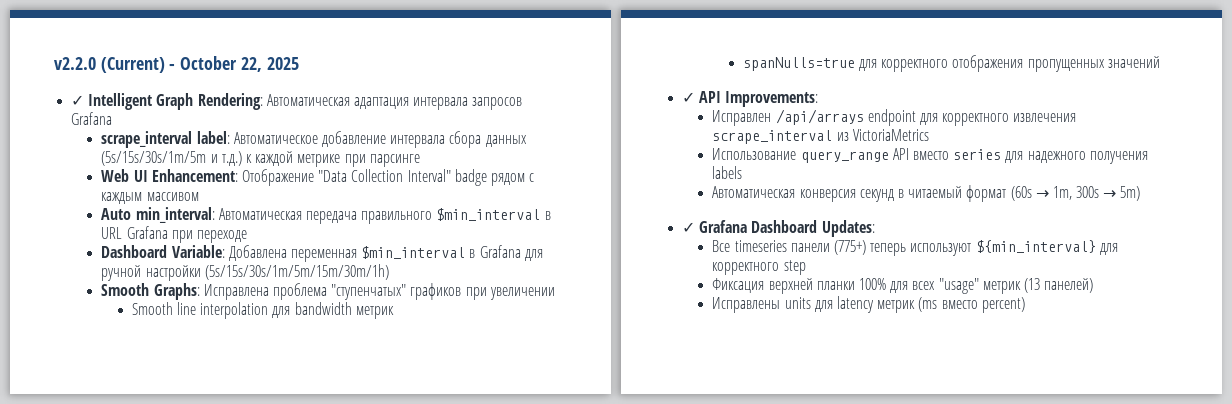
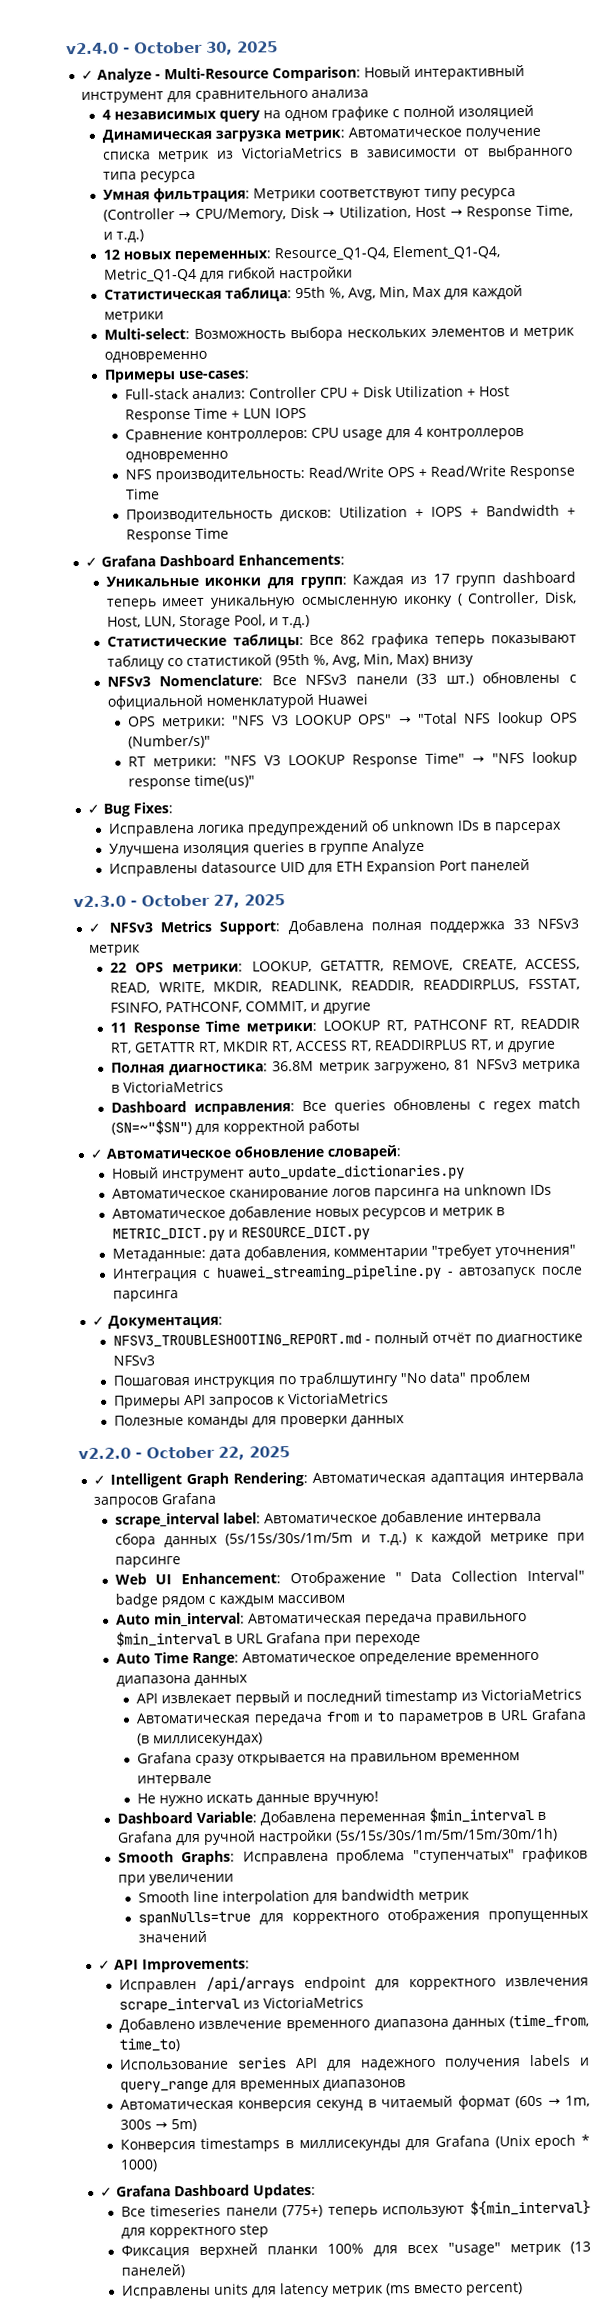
[54,57,165,73] v2.2.0 (Current) -> [66,41,278,55] [81,65,526,83] [81,89,370,103] [101,104,534,122] [101,126,541,143] [102,144,573,163] [102,170,196,183] [102,187,516,203] [102,204,573,222] [102,229,144,243] [102,245,500,263] [103,266,353,282] [103,285,523,302] [103,311,164,323] [103,326,575,342] [103,350,207,363] [103,369,250,383] [124,385,510,400] [124,407,307,423] [124,426,524,443] [124,450,228,463] [124,465,575,483] [125,488,160,500] [125,504,577,523] [125,527,229,543] [85,553,346,567] [105,571,576,589] [105,591,577,610] [106,614,310,630] [106,632,577,649] [106,653,474,670] [106,671,577,687] [106,693,368,710] [127,711,579,730] [127,734,211,749] [127,751,578,770] [127,774,255,790] [87,802,174,817] [107,819,562,837] [108,839,425,857] [108,859,530,877] [73,894,285,908] [88,918,579,935] [89,944,142,956] [109,958,580,976] [109,978,581,994] [109,1000,371,1014] [109,1018,580,1036] [109,1039,556,1054] [110,1059,581,1076] [110,1080,224,1093] [110,1097,581,1116] [110,1119,360,1135] [90,1145,402,1160] [111,1164,465,1182] [111,1184,552,1201] [111,1205,505,1221] [111,1226,370,1242] [111,1244,576,1262] [111,1264,583,1282] [112,1290,179,1302] [92,1314,224,1329] [112,1331,583,1348] [112,1355,155,1366] [112,1371,531,1389] [113,1392,389,1409] [113,1415,405,1429] [78,1447,131,1460] v2.4.0 - October 30, 2025 // ✓ Analyze - Multi-Resource Comparison: Новый интерактивный инструмент для сравнительного анализа // 4 независимых query на одном графике с полной изоляцией // Динамическая загрузка метрик: Автоматическое получение списка метрик из VictoriaMetrics в зависимости от выбранного типа ресурса // Умная фильтрация: Метрики соответствуют типу ресурса (Controller → CPU/Memory, Disk → Utilization, Host → Response Time, и т.д.) // 12 новых переменных: Resource_Q1-Q4, Element_Q1-Q4, Metric_Q1-Q4 для гибкой настройки // Статистическая таблица: 95th %, Avg, Min, Max для каждой метрики // Multi-select: Возможность выбора нескольких элементов и метрик одновременно // Примеры use-cases: // Full-stack анализ: Controller CPU + Disk Utilization + Host Response Time + LUN IOPS // Сравнение контроллеров: CPU usage для 4 контроллеров одновременно // NFS производительность: Read/Write OPS + Read/Write Response Time // Производительность дисков: Utilization + IOPS + Bandwidth + Response Time // ✓ Grafana Dashboard Enhancements: // Уникальные иконки для групп: Каждая из 17 групп dashboard теперь имеет уникальную осмысленную иконку ( Controller, Disk, Host, LUN, Storage Pool, и т.д.) // Статистические таблицы: Все 862 графика теперь показывают таблицу со статистикой (95th %, Avg, Min, Max) внизу // NFSv3 Nomenclature: Все NFSv3 панели (33 шт.) обновлены с официальной номенклатурой Huawei // OPS метрики: "NFS V3 LOOKUP OPS" → "Total NFS lookup OPS (Number/s)" // RT метрики: "NFS V3 LOOKUP Response Time" → "NFS lookup response time(us)" // ✓ Bug Fixes: // Исправлена логика предупреждений об unknown IDs в парсерах // Улучшена изоляция queries в группе Analyze // Исправлены datasource UID для ETH Expansion Port панелей // v2.3.0 - October 27, 2025 // ✓ NFSv3 Metrics Support: Добавлена полная поддержка 33 NFSv3 метрик // 22 OPS метрики: LOOKUP, GETATTR, REMOVE, CREATE, ACCESS, READ, WRITE, MKDIR, READLINK, READDIR, READDIRPLUS, FSSTAT, FSINFO, PATHCONF, COMMIT, и другие // 11 Response Time метрики: LOOKUP RT, PATHCONF RT, READDIR RT, GETATTR RT, MKDIR RT, ACCESS RT, READDIRPLUS RT, и другие // Полная диагностика: 36.8M метрик загружено, 81 NFSv3 метрика в VictoriaMetrics // Dashboard исправления: Все queries обновлены с regex match (SN=~"$SN") для корректной работы // ✓ Автоматическое обновление словарей: // Новый инструмент auto_update_dictionaries.py // Автоматическое сканирование логов парсинга на unknown IDs // Автоматическое добавление новых ресурсов и метрик в METRIC_DICT.py и RESOURCE_DICT.py // Метаданные: дата добавления, комментарии "требует уточнения" // Интеграция с huawei_streaming_pipeline.py - автозапуск после парсинга // ✓ Документация: // NFSV3_TROUBLESHOOTING_REPORT.md - полный отчёт по диагностике NFSv3 // Пошаговая инструкция по траблшутингу "No data" проблем // Примеры API запросов к VictoriaMetrics // Полезные команды для проверки данных // v2.2.0
[318,170,348,182] "Data -> [394,1571,443,1583] " Data
(247, 236) none -> [115,1651,539,1667] [115,1674,248,1687] [135,1688,582,1706] [135,1708,586,1726] [136,1732,263,1747] [136,1752,520,1767] [136,1774,212,1787] [136,1791,379,1807] // Auto Time Range: Автоматическое определение временного диапазона данных // API извлекает первый и последний timestamp из VictoriaMetrics // Автоматическая передача from и to параметров в URL Grafana (в миллисекундах) // Grafana сразу открывается на правильном временном интервале // Не нужно искать данные вручную!
[712,148,1002,163] Использование query_range API вместо series -> [118,2014,589,2033] [118,2038,180,2052] [118,2057,318,2070] Добавлено извлечение временного диапазона данных (time_from, time_to) // Использование series API
(743, 172) none -> [579,2057,590,2066] [119,2079,406,2093] и query_range для временных диапазонов
(1141, 193) none -> [119,2134,590,2153] [119,2159,157,2172] // Конверсия timestamps в миллисекунды для Grafana (Unix epoch * 1000)

